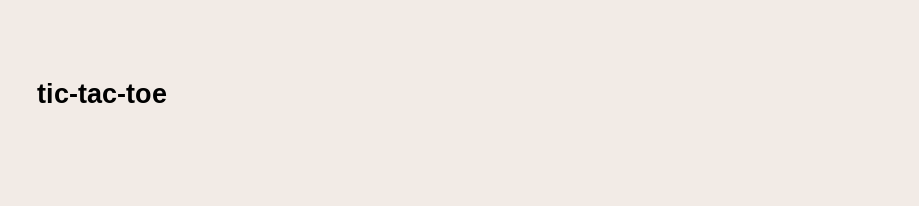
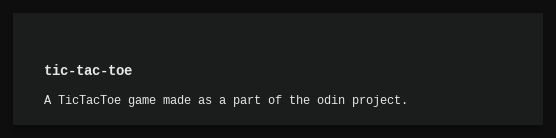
(167, 93) none -> [44,95,408,107] // A TicTacToe game made as a part of the odin project.

